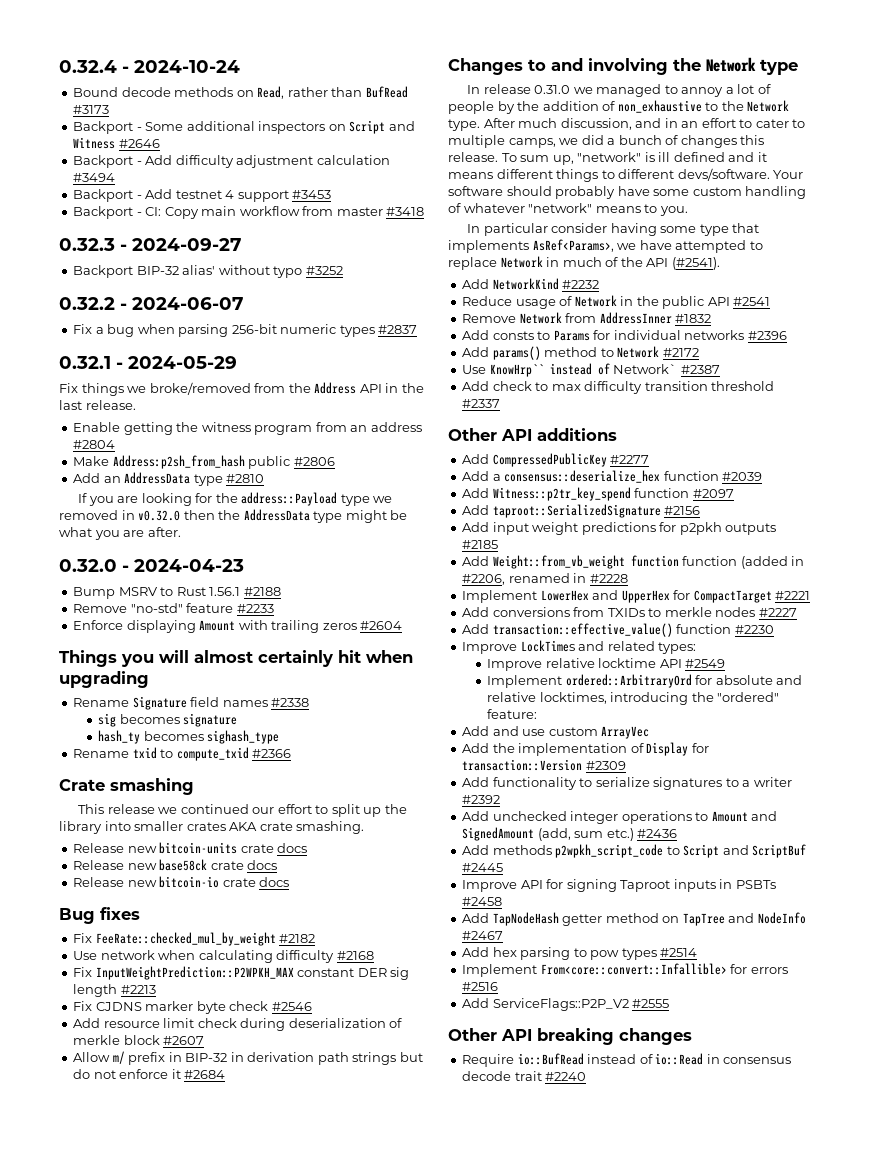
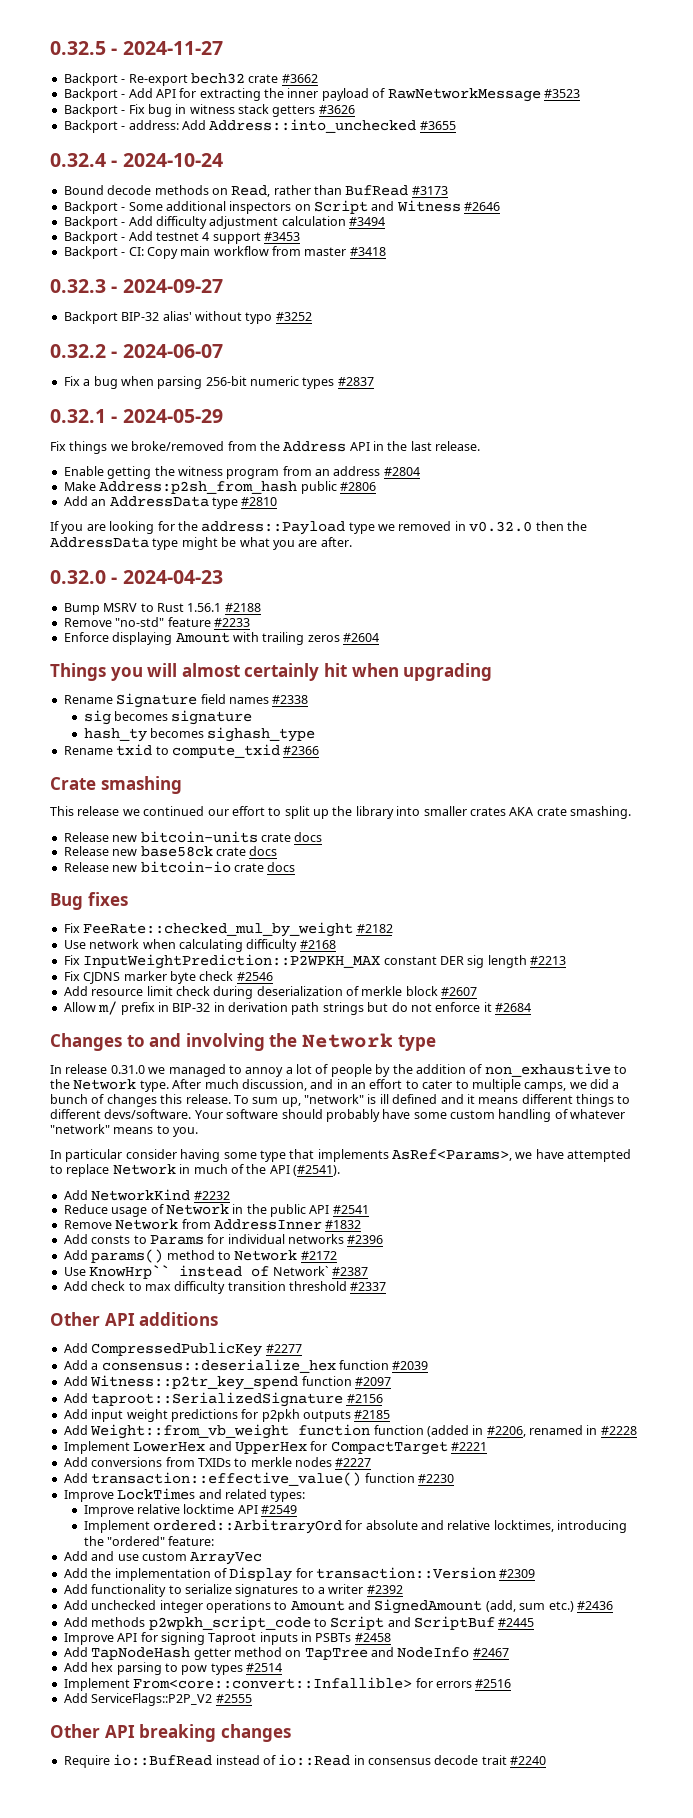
(59, 66) none -> [50,41,223,55] [63,73,318,86] [63,88,580,102] [63,104,355,117] [63,119,456,133] 0.32.5 - 2024-11-27 // Backport - Re-export bech32 crate #3662 // Backport - Add API for extracting the inner payload of RawNetworkMessage #3523 // Backport - Fix bug in witness stack getters #3626 // Backport - address: Add Address::into_unchecked #3655 //

